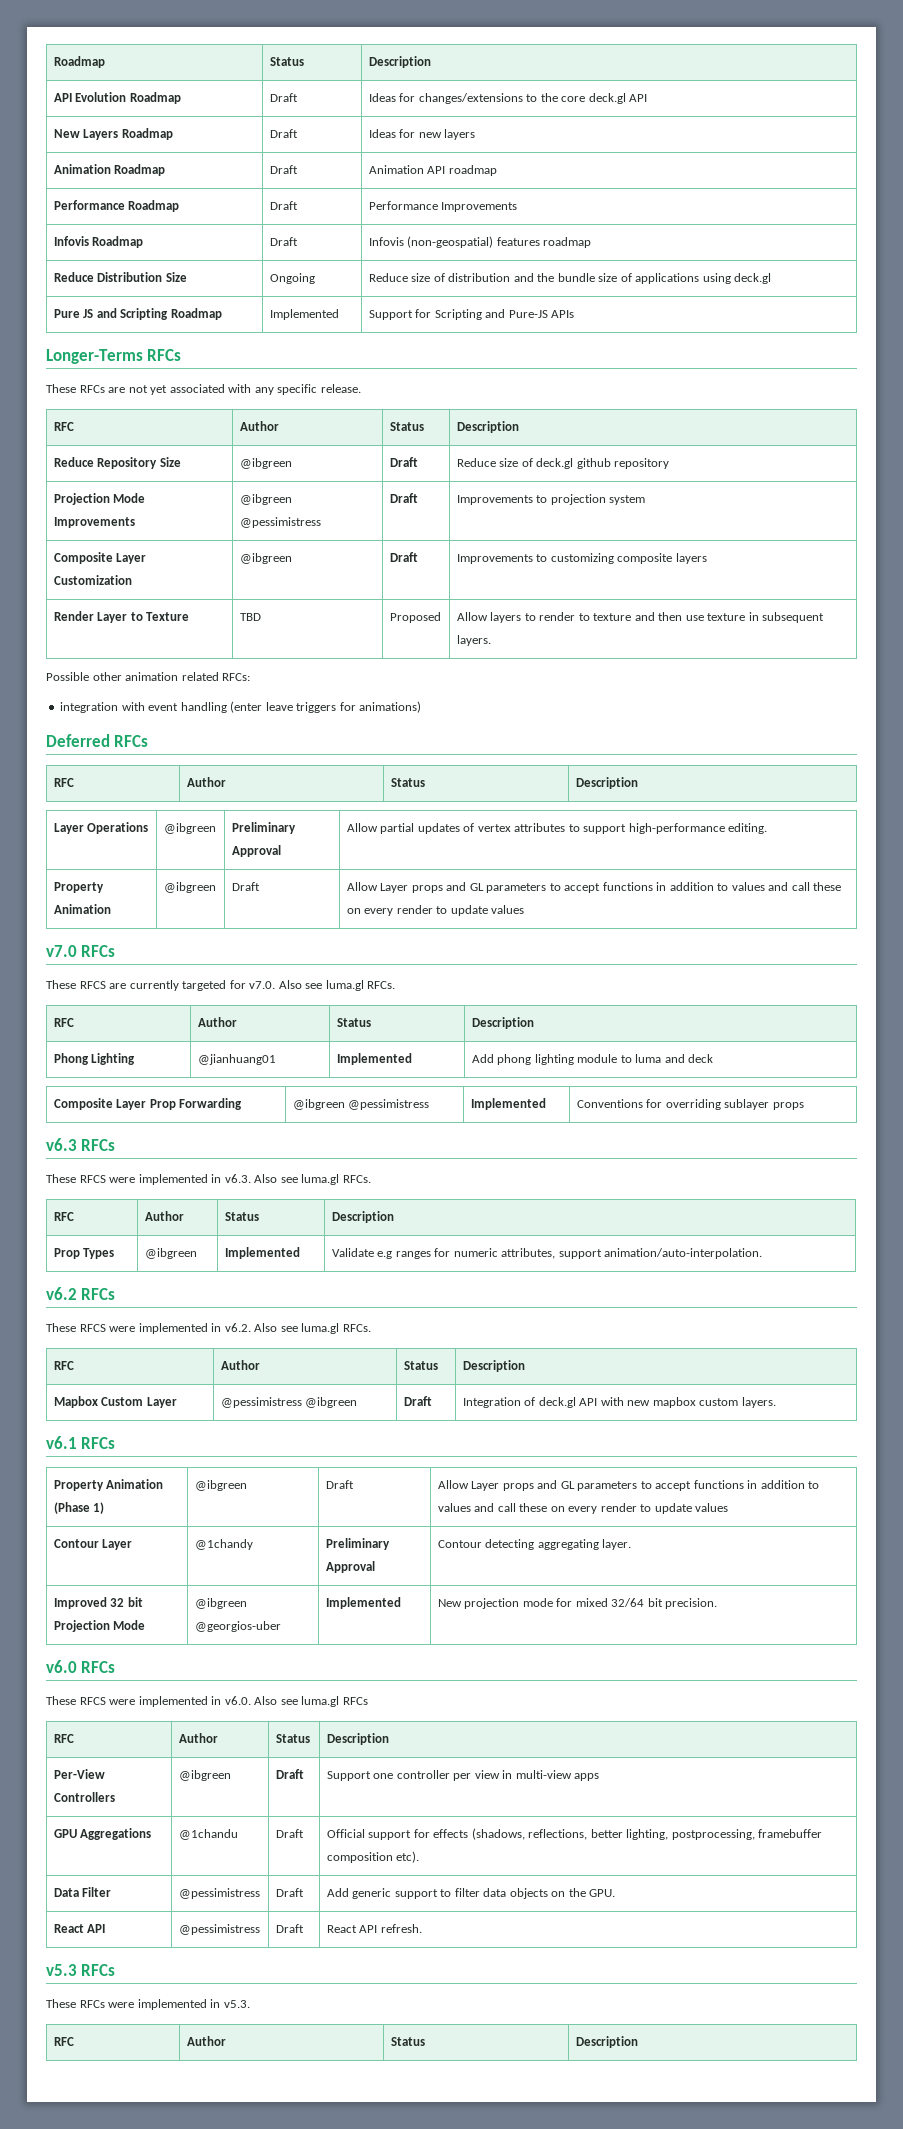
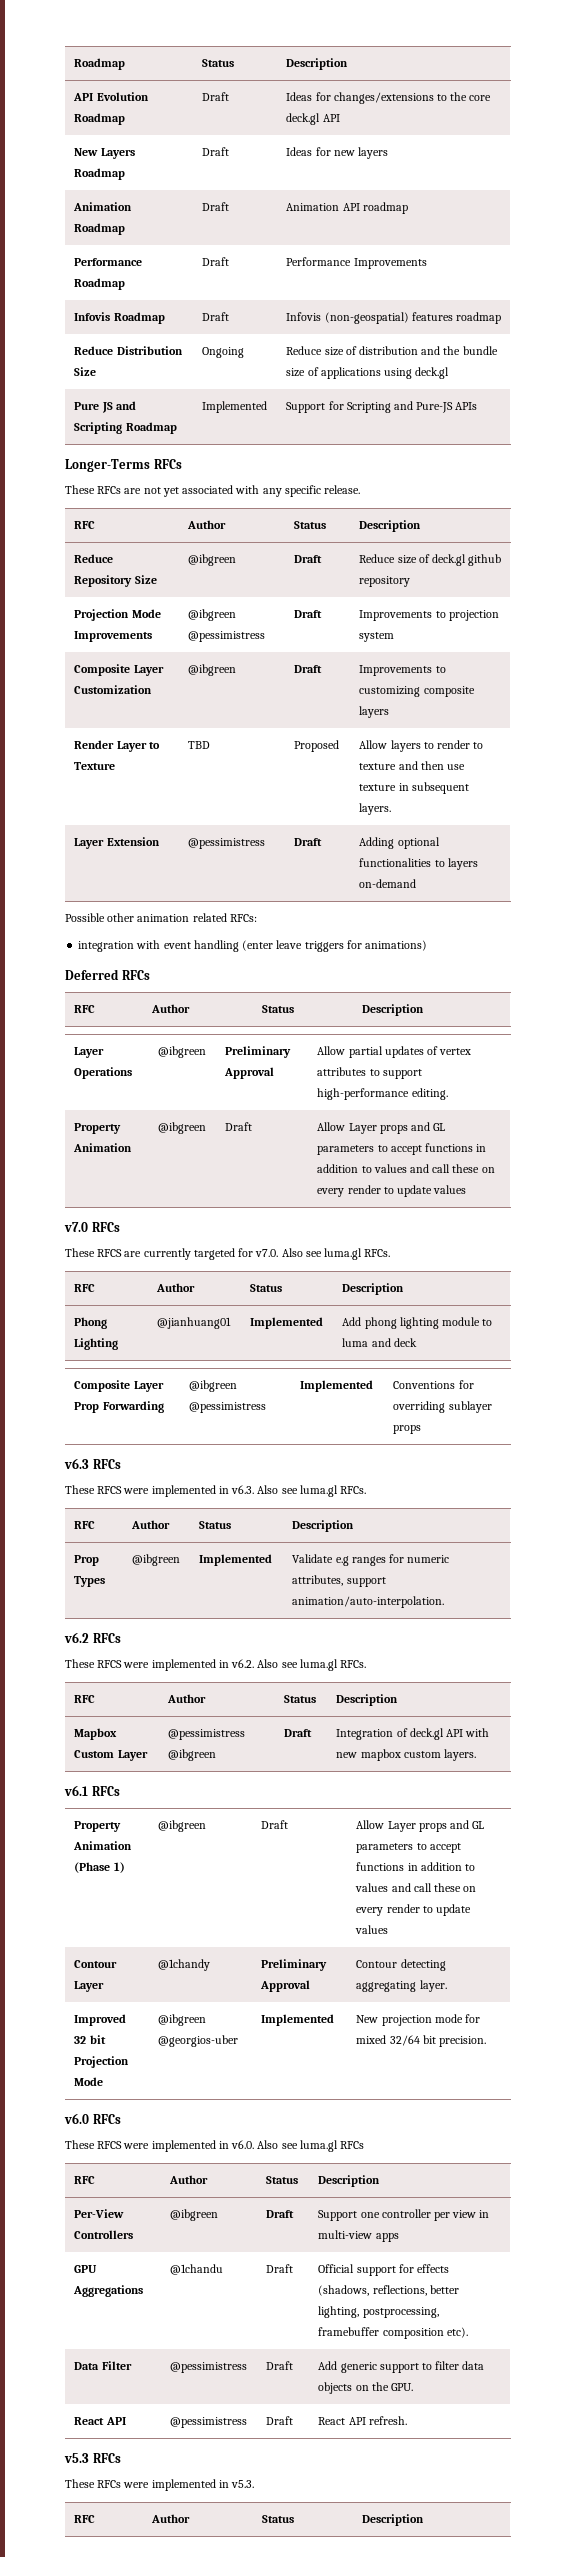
(491, 640) none -> [74,837,160,849] [188,838,266,849] [294,838,323,846] [359,837,440,849] [359,858,478,870] [359,879,417,888] // Layer Extension | @pessimistress | Draft | Adding optional functionalities to layers on-demand

